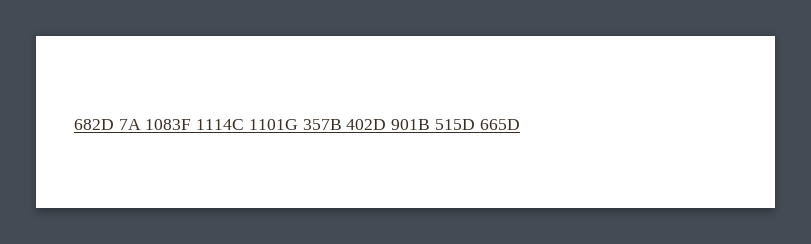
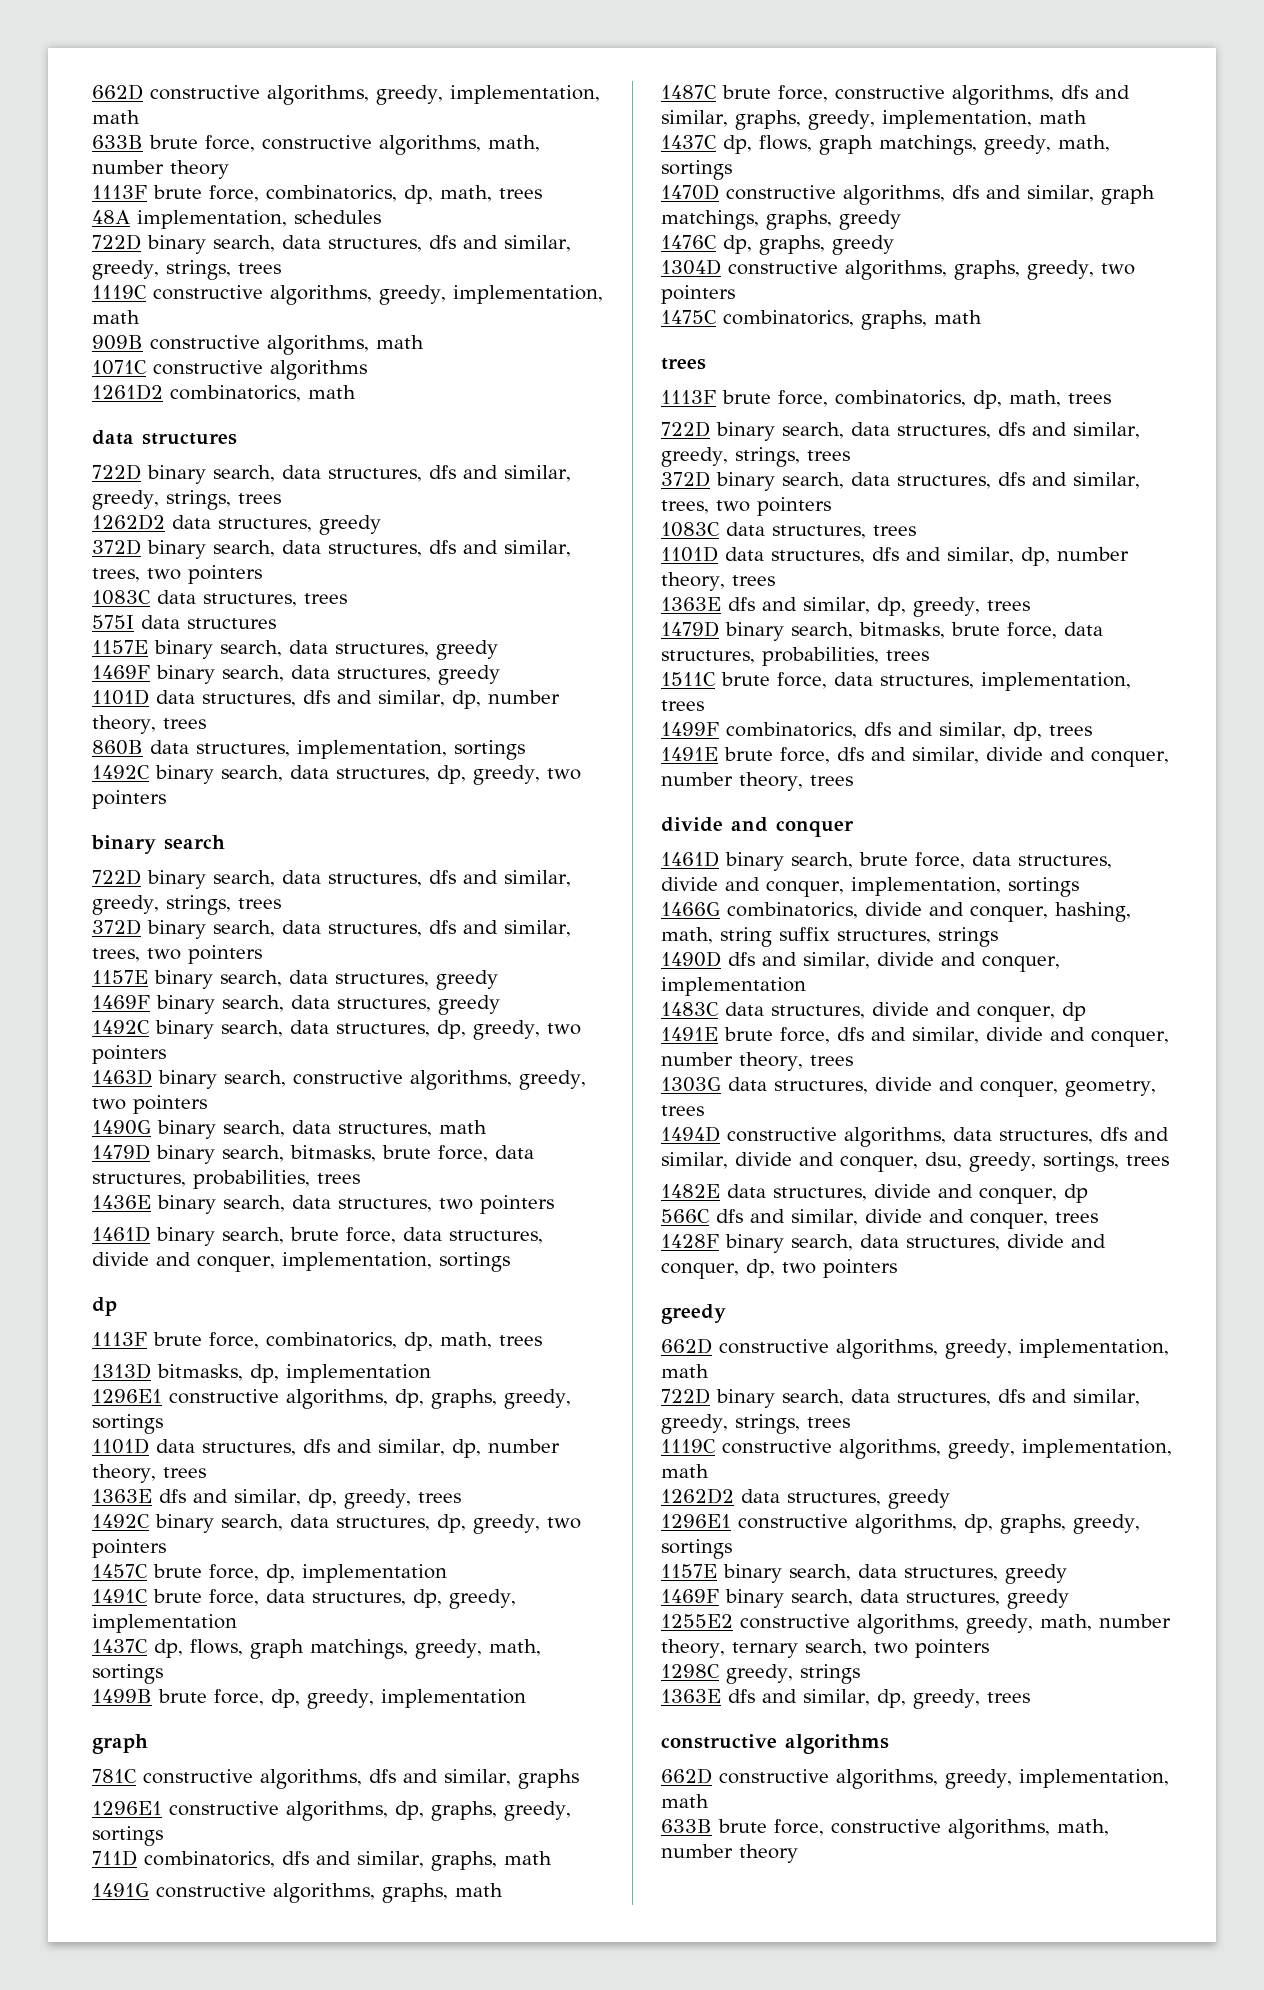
[74,119,520,130] 682D 7A 1083F 1114C 1101G 357B 402D 901B 515D 665D -> [92,84,600,105] [92,110,140,124] [92,135,540,155] [92,160,229,179] [92,185,542,204] [92,210,381,229] [92,234,571,254] [92,260,281,280] [92,285,603,305] [92,310,140,324] [92,335,424,355] [92,360,367,380] [92,384,356,402] [92,430,237,445] [92,464,571,484] [92,490,281,510] [92,514,381,535] [92,539,571,559] [92,565,262,584] [92,590,347,607] [92,615,276,629] [92,640,498,660] [92,665,500,685] [92,689,560,709] [92,715,206,734] [92,740,525,760] [92,765,581,785] [92,790,166,809] [91,835,225,854] [92,869,571,889] [92,895,281,915] [92,919,571,939] [92,945,262,964] [92,970,498,990] [92,995,500,1015] [92,1020,581,1040] [92,1045,166,1064] [92,1069,586,1090] [92,1095,207,1114] [92,1120,487,1139] [92,1144,534,1164] [92,1170,360,1189] [92,1195,554,1214] [92,1226,543,1246] [92,1252,510,1272] [92,1297,117,1316] [92,1332,542,1351] [92,1363,431,1383] [92,1389,571,1409] [92,1414,163,1434] [92,1438,560,1458] [92,1464,206,1483] [92,1489,461,1509] [92,1514,581,1534] [92,1539,166,1558] [92,1564,447,1583] [92,1589,516,1609] [92,1614,237,1633] [92,1639,541,1659] [92,1664,163,1684] [92,1689,526,1709] [92,1734,148,1754] [92,1769,579,1789] [92,1801,571,1821] [92,1826,163,1846] [92,1850,552,1871] [92,1883,503,1903] [661,85,1130,105] [661,110,1087,130] [661,135,1110,155] [661,160,732,180] [661,184,1155,205] [661,210,901,230] [661,235,894,255] [661,259,1135,280] [661,285,735,304] [661,310,982,330] [661,358,706,370] [661,390,1111,409] [661,421,1140,441] [661,447,850,467] [661,471,1140,491] [661,497,831,516] [661,522,916,539] [661,546,1129,566] [661,572,775,591] [661,597,1030,617] [661,621,1103,641] [661,647,929,666] [661,672,1131,691] [661,700,704,711] [661,722,1092,741] [661,747,1169,767] [661,772,853,791] [661,817,854,837] [661,851,1112,871] [661,877,1079,897] [661,902,1131,922] [661,927,998,947] [661,951,1060,972] [661,977,806,996] [661,1002,1086,1022] [661,1027,1169,1047] [661,1052,853,1071] [661,1077,1156,1097] [661,1105,704,1116] [661,1126,1169,1147] [661,1152,1169,1172] [661,1184,1088,1204] [661,1209,1098,1229] [661,1234,1106,1253] [661,1259,897,1279] [661,1304,726,1324] [661,1338,1169,1359] [661,1364,709,1378] [661,1388,1140,1408] [661,1414,850,1434] [661,1439,1172,1459] [661,1464,709,1478] [661,1488,950,1509] [661,1514,1140,1534] [661,1539,732,1559] [661,1564,1067,1584] [661,1589,1069,1609] [661,1614,1171,1634] [661,1639,989,1658] [661,1664,860,1684] [661,1689,1030,1709] [661,1734,889,1754] [661,1768,1169,1789] [661,1794,709,1808] [661,1819,1109,1839] [661,1844,798,1863] 662D constructive algorithms, greedy, implementation, math // 633B brute force, constructive algorithms, math, number theory // 1113F brute force, combinatorics, dp, math, trees // 48A implementation, schedules // 722D binary search, data structures, dfs and similar, greedy, strings, trees // 1119C constructive algorithms, greedy, implementation, math // 909B constructive algorithms, math // 1071C constructive algorithms // 1261D2 combinatorics, math // data structures // 722D binary search, data structures, dfs and similar, greedy, strings, trees // 1262D2 data structures, greedy // 372D binary search, data structures, dfs and similar, trees, two pointers // 1083C data structures, trees // 575I data structures // 1157E binary search, data structures, greedy // 1469F binary search, data structures, greedy // 1101D data structures, dfs and similar, dp, number theory, trees // 860B data structures, implementation, sortings // 1492C binary search, data structures, dp, greedy, two pointers // binary search // 722D binary search, data structures, dfs and similar, greedy, strings, trees // 372D binary search, data structures, dfs and similar, trees, two pointers // 1157E binary search, data structures, greedy // 1469F binary search, data structures, greedy // 1492C binary search, data structures, dp, greedy, two pointers // 1463D binary search, constructive algorithms, greedy, two pointers // 1490G binary search, data structures, math // 1479D binary search, bitmasks, brute force, data structures, probabilities, trees // 1436E binary search, data structures, two pointers // 1461D binary search, brute force, data structures, divide and conquer, implementation, sortings // dp // 1113F brute force, combinatorics, dp, math, trees // 1313D bitmasks, dp, implementation // 1296E1 constructive algorithms, dp, graphs, greedy, sortings // 1101D data structures, dfs and similar, dp, number theory, trees // 1363E dfs and similar, dp, greedy, trees // 1492C binary search, data structures, dp, greedy, two pointers // 1457C brute force, dp, implementation // 1491C brute force, data structures, dp, greedy, implementation // 1437C dp, flows, graph matchings, greedy, math, sortings // 1499B brute force, dp, greedy, implementation // graph // 781C constructive algorithms, dfs and similar, graphs // 1296E1 constructive algorithms, dp, graphs, greedy, sortings // 711D combinatorics, dfs and similar, graphs, math // 1491G constructive algorithms, graphs, math // 1487C brute force, constructive algorithms, dfs and similar, graphs, greedy, implementation, math // 1437C dp, flows, graph matchings, greedy, math, sortings // 1470D constructive algorithms, dfs and similar, graph matchings, graphs, greedy // 1476C dp, graphs, greedy // 1304D constructive algorithms, graphs, greedy, two pointers // 1475C combinatorics, graphs, math // trees // 1113F brute force, combinatorics, dp, math, trees // 722D binary search, data structures, dfs and similar, greedy, strings, trees // 372D binary search, data structures, dfs and similar, trees, two pointers // 1083C data structures, trees // 1101D data structures, dfs and similar, dp, number theory, trees // 1363E dfs and similar, dp, greedy, trees // 1479D binary search, bitmasks, brute force, data structures, probabilities, trees // 1511C brute force, data structures, implementation, trees // 1499F combinatorics, dfs and similar, dp, trees // 1491E brute force, dfs and similar, divide and conquer, number theory, trees // divide and conquer // 1461D binary search, brute force, data structures, divide and conquer, implementation, sortings // 1466G combinatorics, divide and conquer, hashing, math, string suffix structures, strings // 1490D dfs and similar, divide and conquer, implementation // 1483C data structures, divide and conquer, dp // 1491E brute force, dfs and similar, divide and conquer, number theory, trees // 1303G data structures, divide and conquer, geometry, trees // 1494D constructive algorithms, data structures, dfs and similar, divide and conquer, dsu, greedy, sortings, trees // 1482E data structures, divide and conquer, dp // 566C dfs and similar, divide and conquer, trees // 1428F binary search, data structures, divide and conquer, dp, two pointers // greedy // 662D constructive algorithms, greedy, implementation, math // 722D binary search, data structures, dfs and similar, greedy, strings, trees // 1119C constructive algorithms, greedy, implementation, math // 1262D2 data structures, greedy // 1296E1 constructive algorithms, dp, graphs, greedy, sortings // 1157E binary search, data structures, greedy // 1469F binary search, data structures, greedy // 1255E2 constructive algorithms, greedy, math, number theory, ternary search, two pointers // 1298C greedy, strings // 1363E dfs and similar, dp, greedy, trees // constructive algorithms // 662D constructive algorithms, greedy, implementation, math // 633B brute force, constructive algorithms, math, number theory

